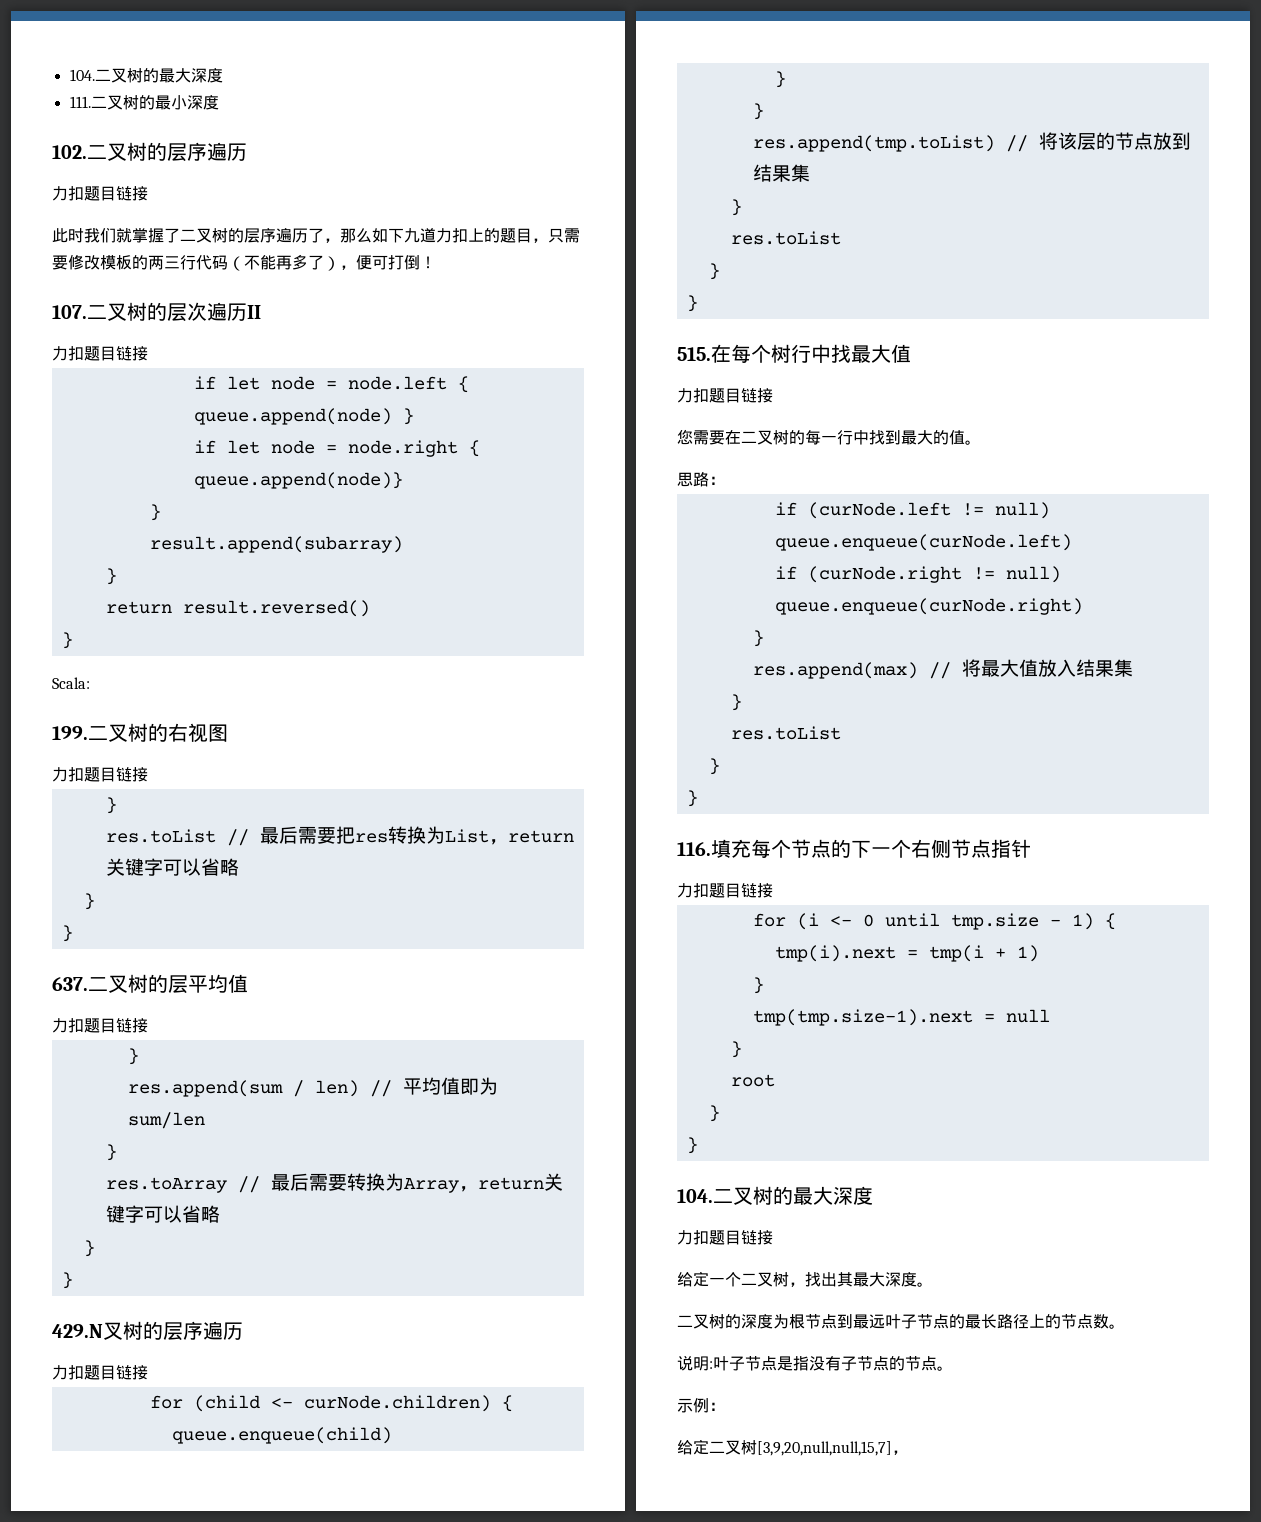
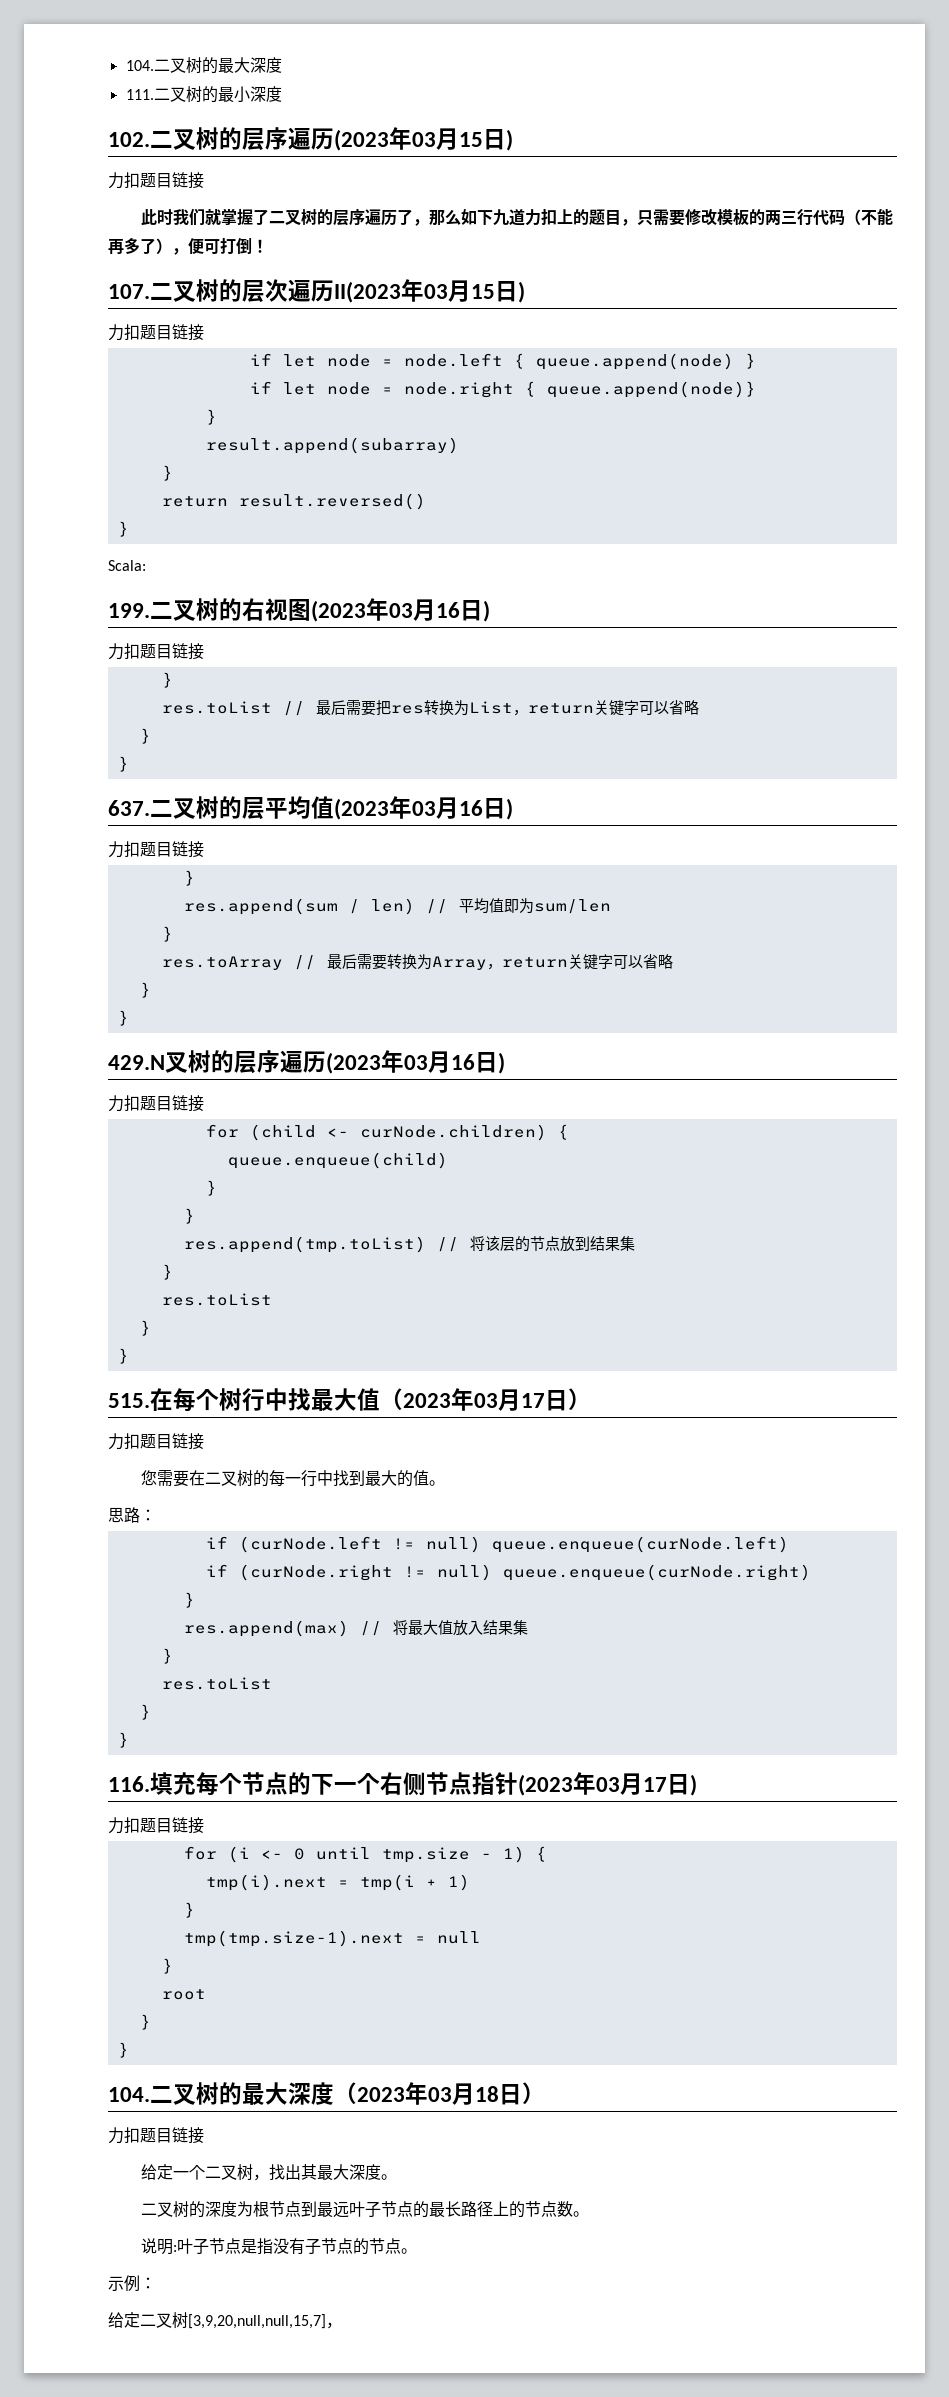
(247, 152) none -> [334,127,513,151] (2023年03月15日)
[247,305,261,319] II -> [334,279,525,303] II(2023年03月15日)
(228, 733) none -> [311,598,490,622] (2023年03月16日)
(248, 983) none -> [334,796,513,820] (2023年03月16日)
(243, 1331) none -> [326,1050,505,1074] (2023年03月16日)
(911, 353) none -> [380,1388,591,1411] （2023年03月17日）
(1031, 848) none -> [518,1772,697,1796] (2023年03月17日)
(873, 1195) none -> [334,2082,545,2105] （2023年03月18日）

